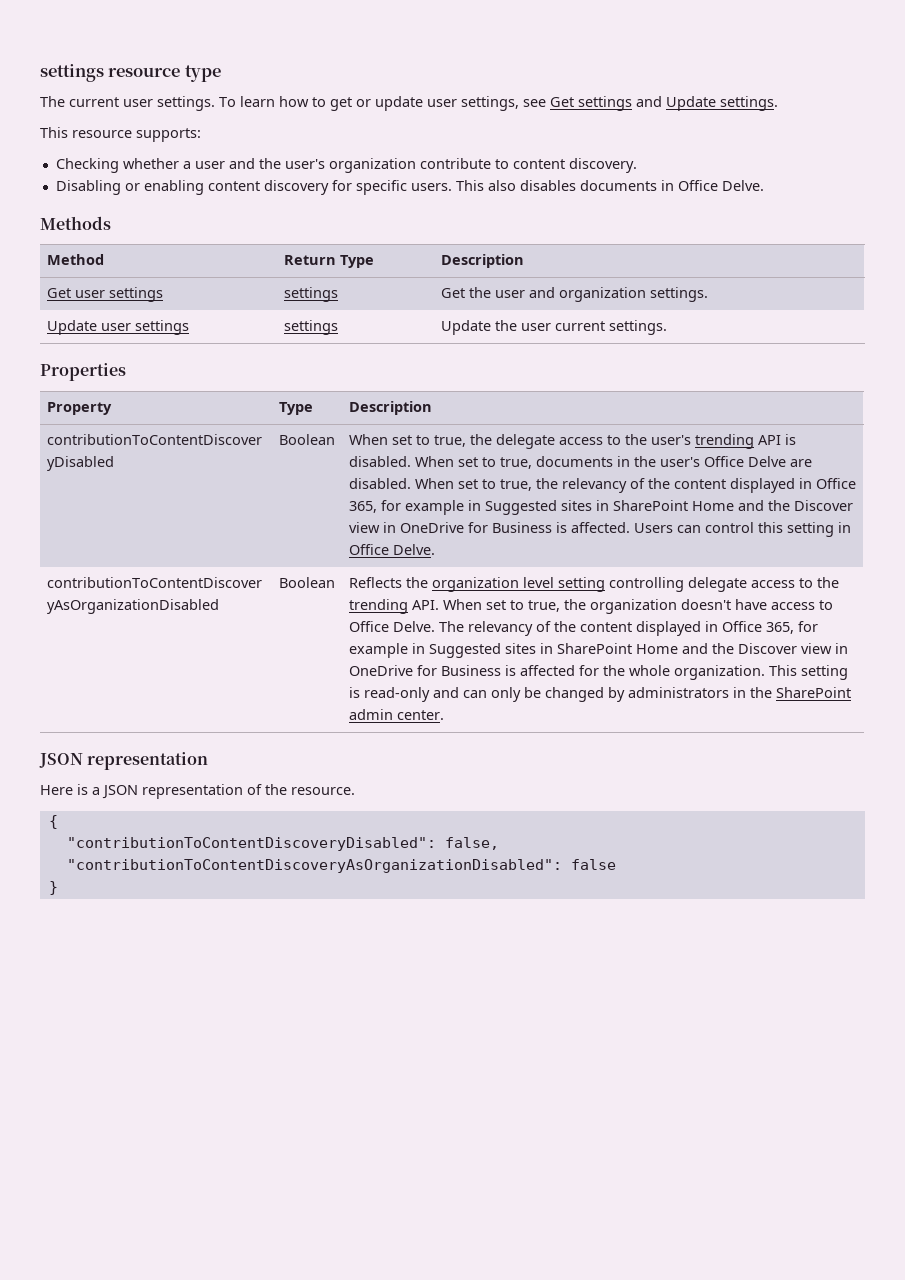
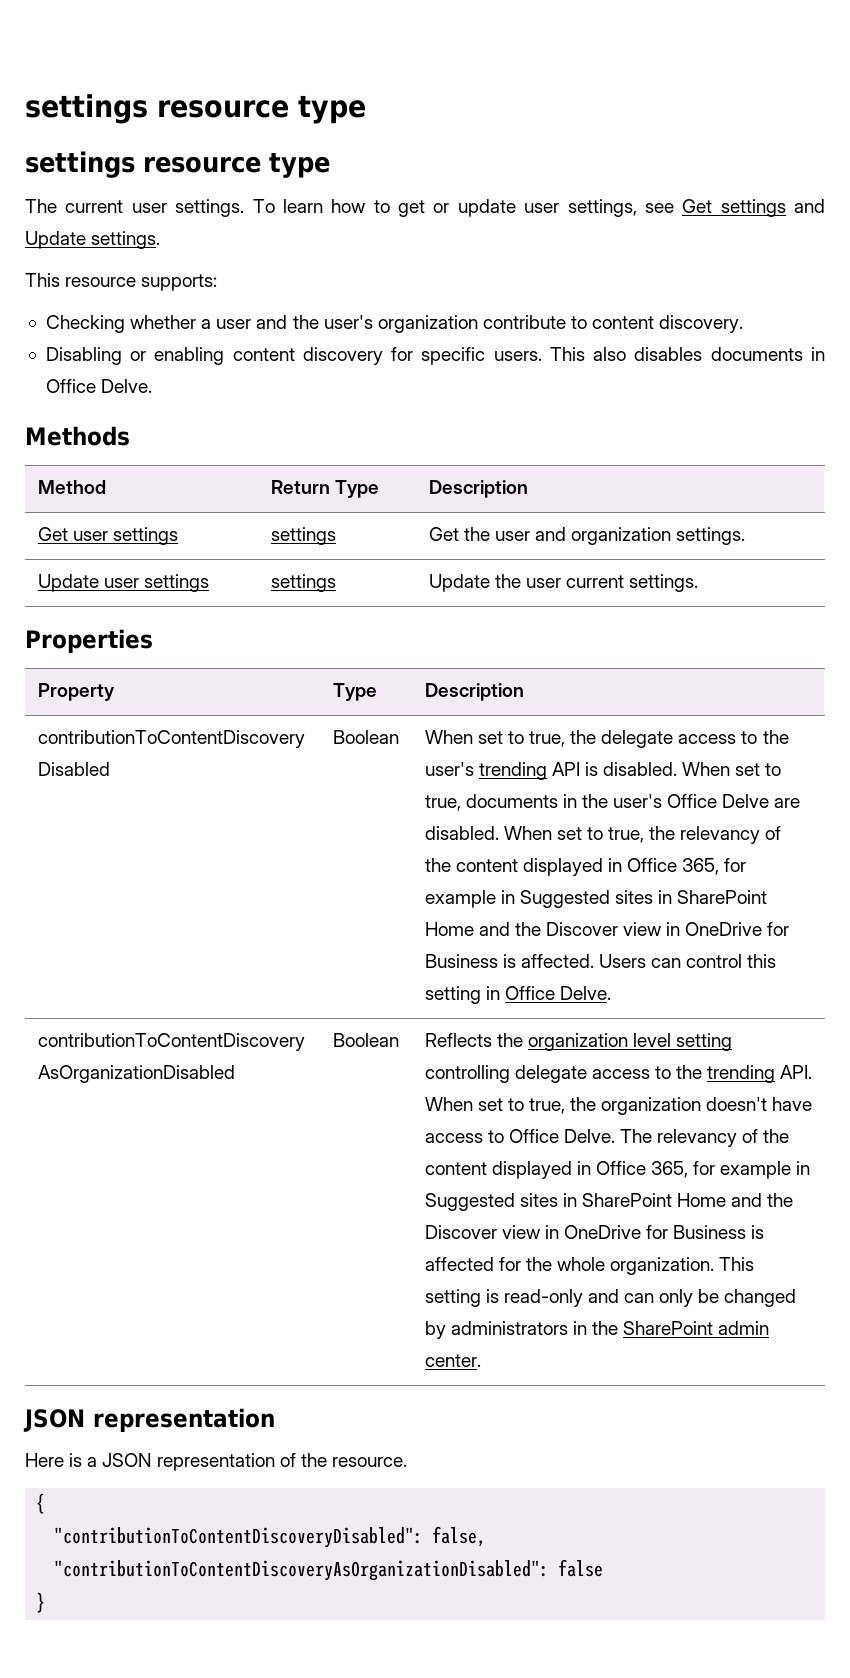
[40,64,221,82] settings resource type -> [25,94,366,124] [25,151,330,178] settings resource type // settings resource type

